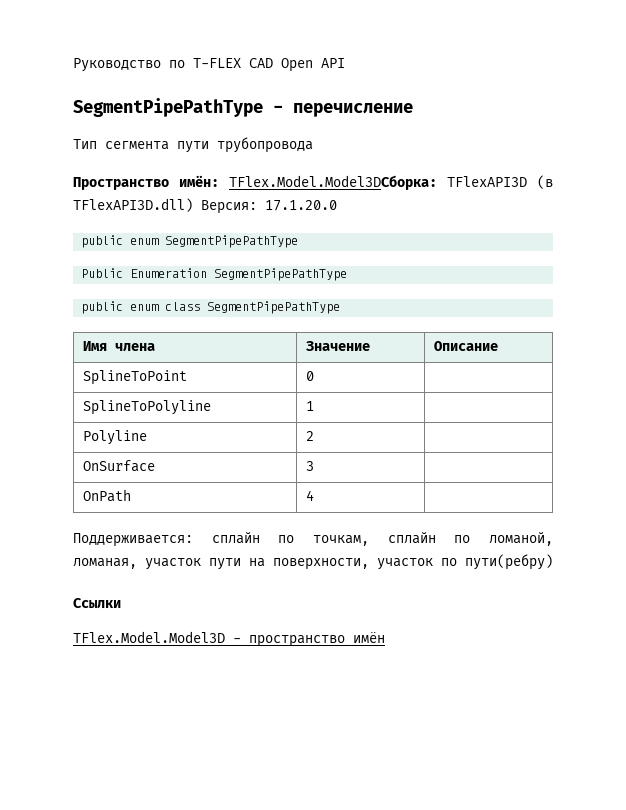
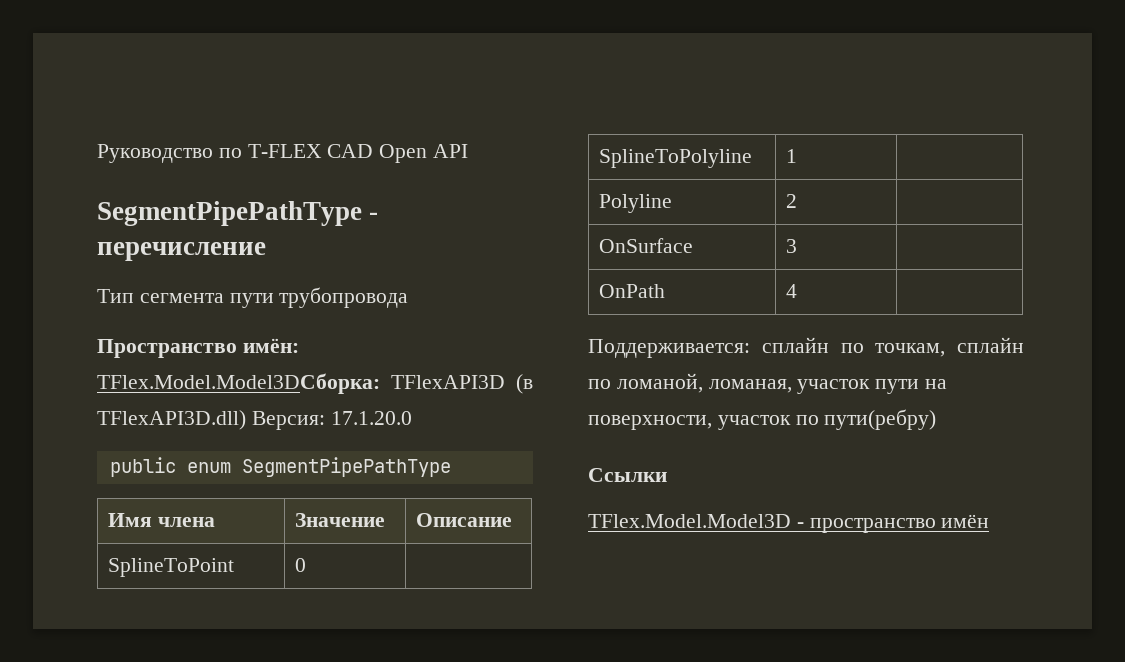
[81,268,348,281] [81,301,341,314] // Public Enumeration SegmentPipePathType // public enum class SegmentPipePathType -> (451, 467) none

